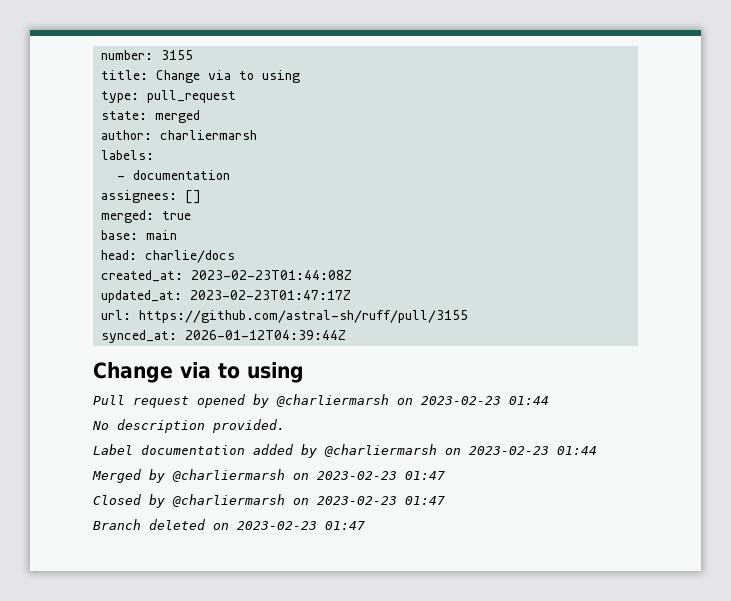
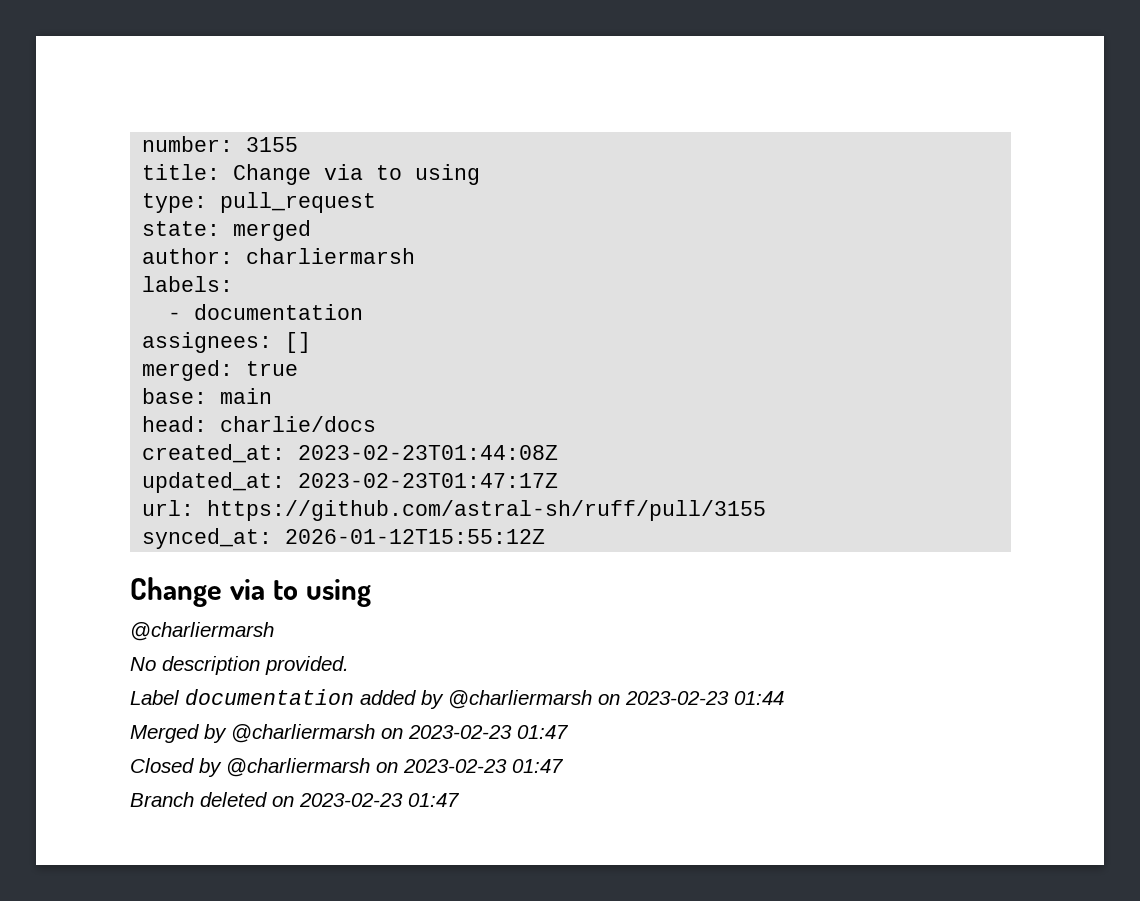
[184,330,346,340] [93,362,304,383] [93,394,549,408] 2026-01-12T04:39:44Z // Change via to using // Pull request opened by @charliermarsh on 2023-02-23 01:44 -> [285,529,546,544] [130,577,372,607] [130,622,274,641] 2026-01-12T15:55:12Z // Change via to using // @charliermarsh

